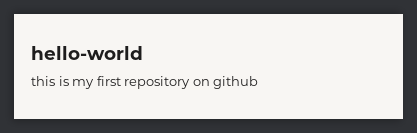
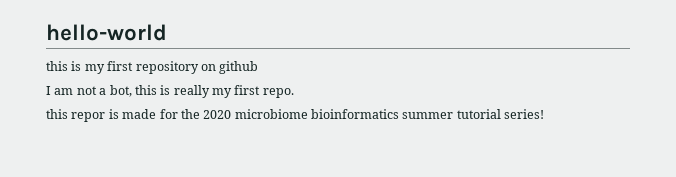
(259, 82) none -> [46,85,294,98] [46,109,545,122] // I am not a bot, this is really my first repo. // this repor is made for the 2020 microbiome bioinformatics summer tutorial series!

